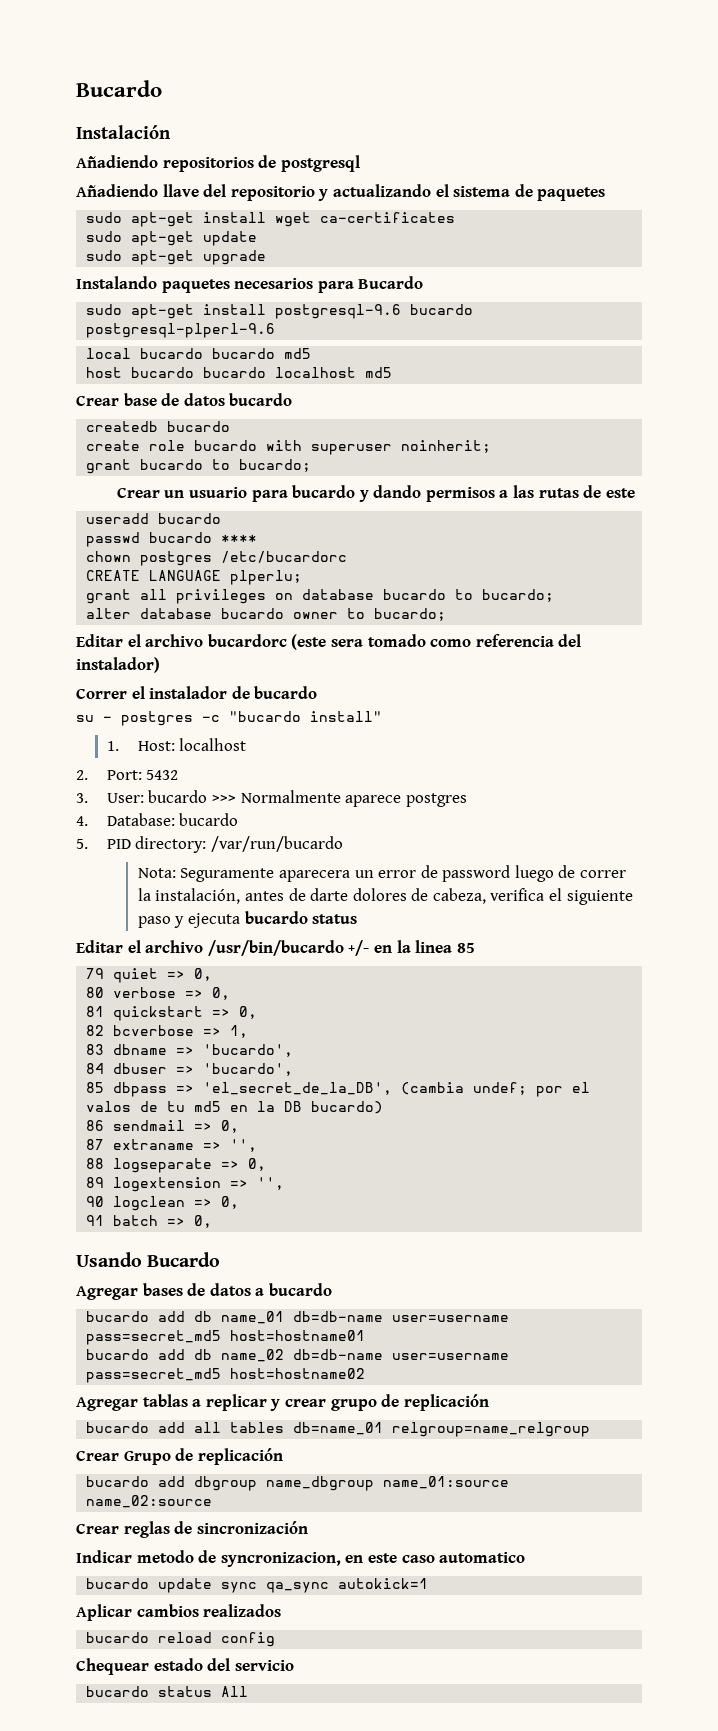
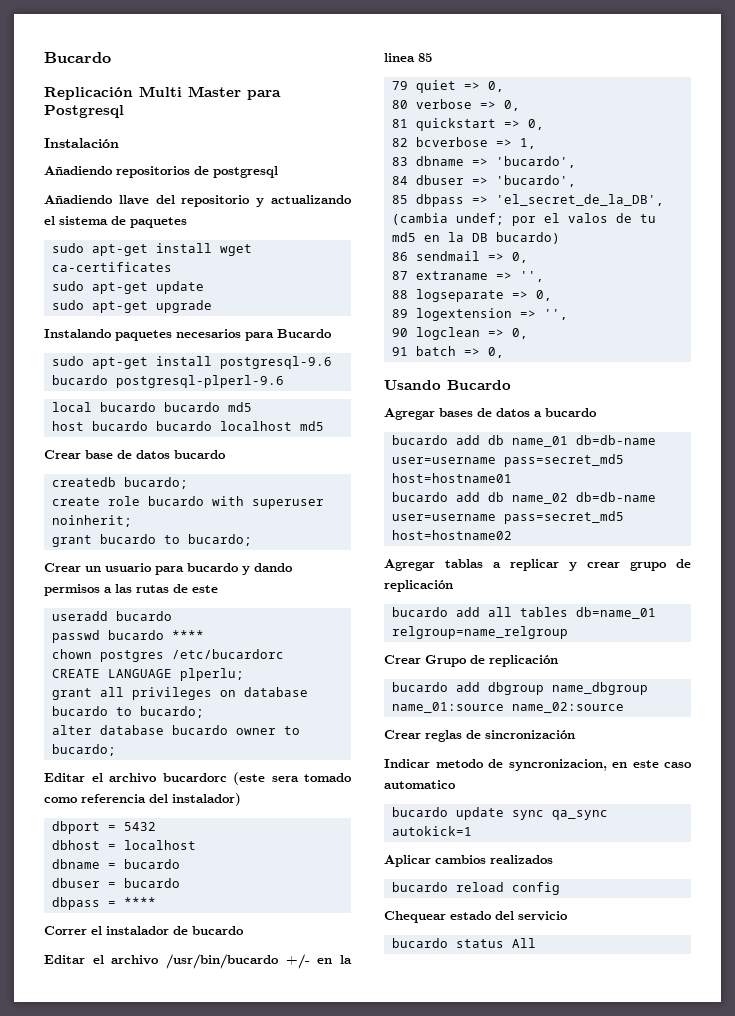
[76,80,162,97] Bucardo -> [44,52,111,63] [44,86,281,100] [44,105,124,118] Bucardo // Replicación Multi Master para Postgresql
[167,421,231,432] bucardo -> [123,477,188,489] bucardo;
(160, 665) none -> [51,821,156,834] [51,840,196,850] [51,859,180,869] [51,878,180,888] [51,897,156,910] // dbport = 5432 // dbhost = localhost // dbname = bucardo // dbuser = bucardo // dbpass = ****
[76,711,382,726] [106,738,247,751] [76,770,179,780] [76,790,467,807] [76,813,239,826] [76,836,344,853] [137,865,627,882] [137,888,633,905] [137,911,358,928] // su - postgres -c "bucardo install" // 1. Host: localhost // 2. Port: 5432 // 3. User: bucardo >>> Normalmente aparece postgres // 4. Database: bucardo // 5. PID directory: /var/run/bucardo // Nota: Seguramente aparecera un error de password luego de correr la instalación, antes de darte dolores de cabeza, verifica el siguiente paso y ejecuta bucardo status -> (244, 930) none

